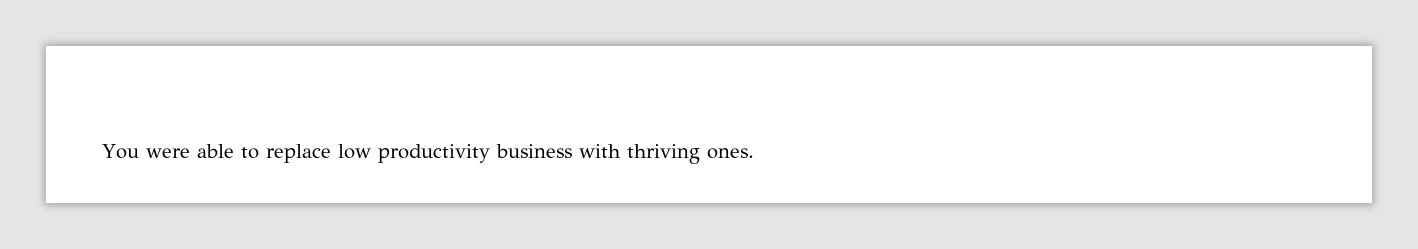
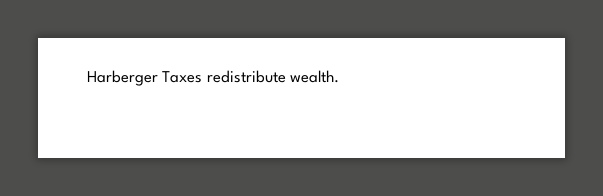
[102,144,754,164] You were able to replace low productivity business with thriving ones. -> [87,70,340,86] Harberger Taxes redistribute wealth.

